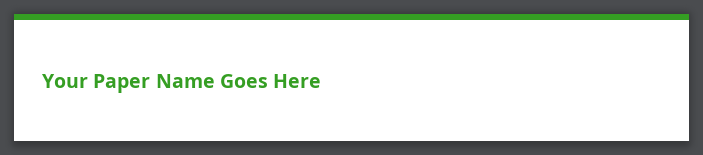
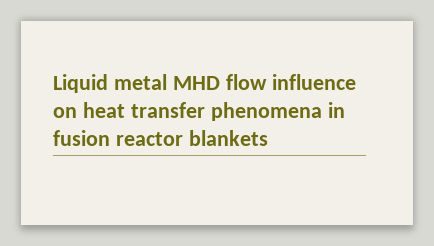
[42,74,322,93] Your Paper Name Goes Here -> [53,74,356,93] [53,102,345,121] [53,130,268,146] Liquid metal MHD flow influence on heat transfer phenomena in fusion reactor blankets

